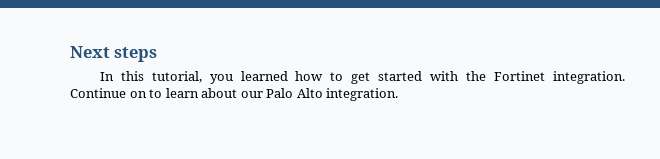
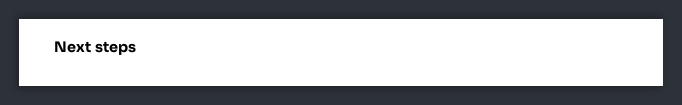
[99,71,625,84] [70,88,399,101] // In this tutorial, you learned how to get started with the Fortinet integration. Continue on to learn about our Palo Alto integration. -> (136, 48) none

